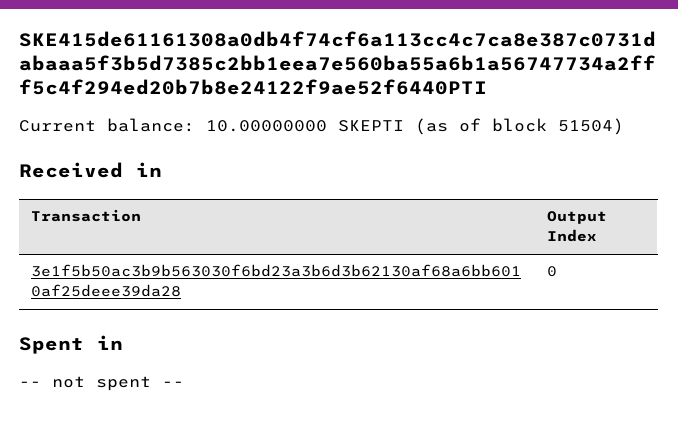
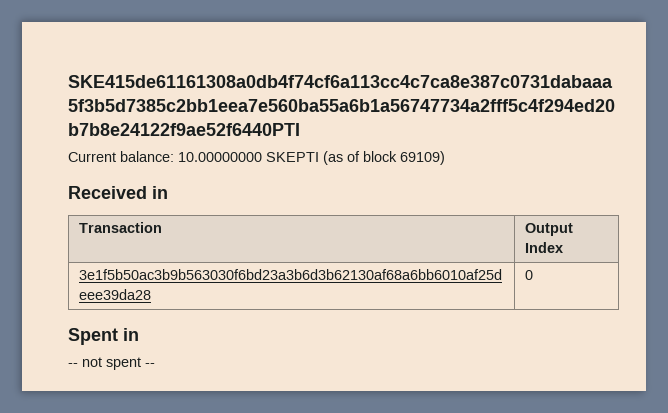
[558,118,624,135] 51504) -> [400,151,445,165] 69109)

